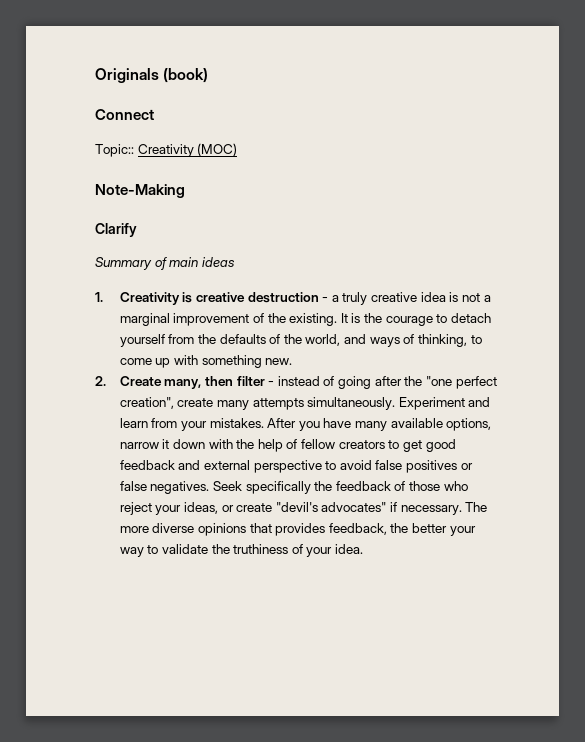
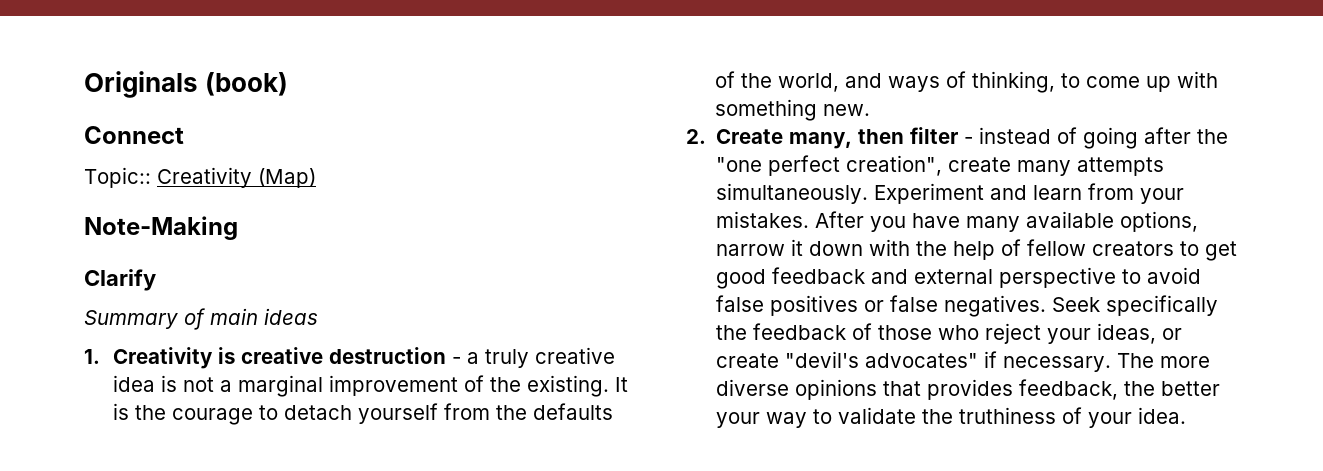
[197,143,238,156] (MOC) -> [258,168,316,188] (Map)

